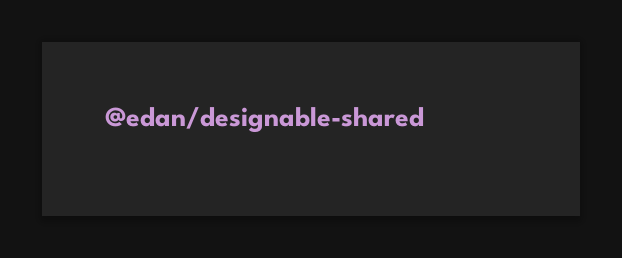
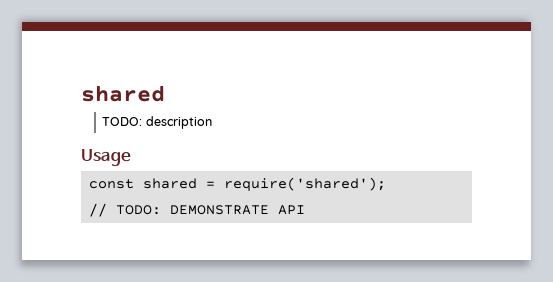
[105,107,424,133] @edan/designable-shared -> [81,85,165,102] [102,116,212,129] [81,149,131,166] [88,177,386,191] [88,203,305,217] shared // TODO: description // Usage // const shared = require('shared'); // // TODO: DEMONSTRATE API

